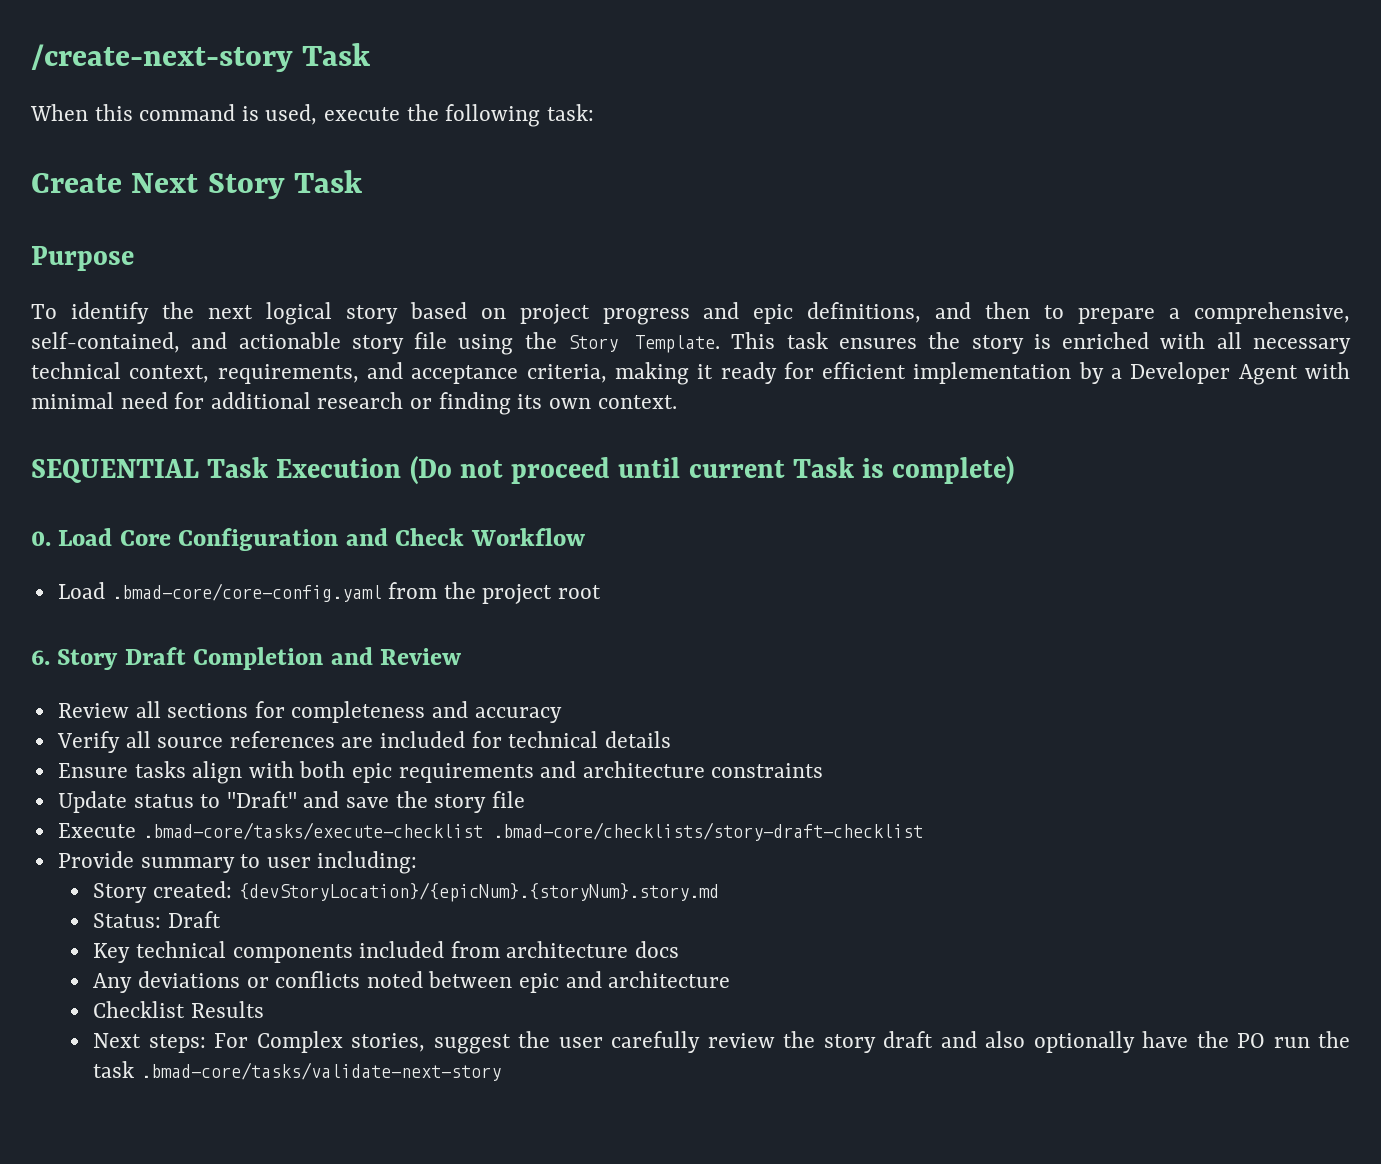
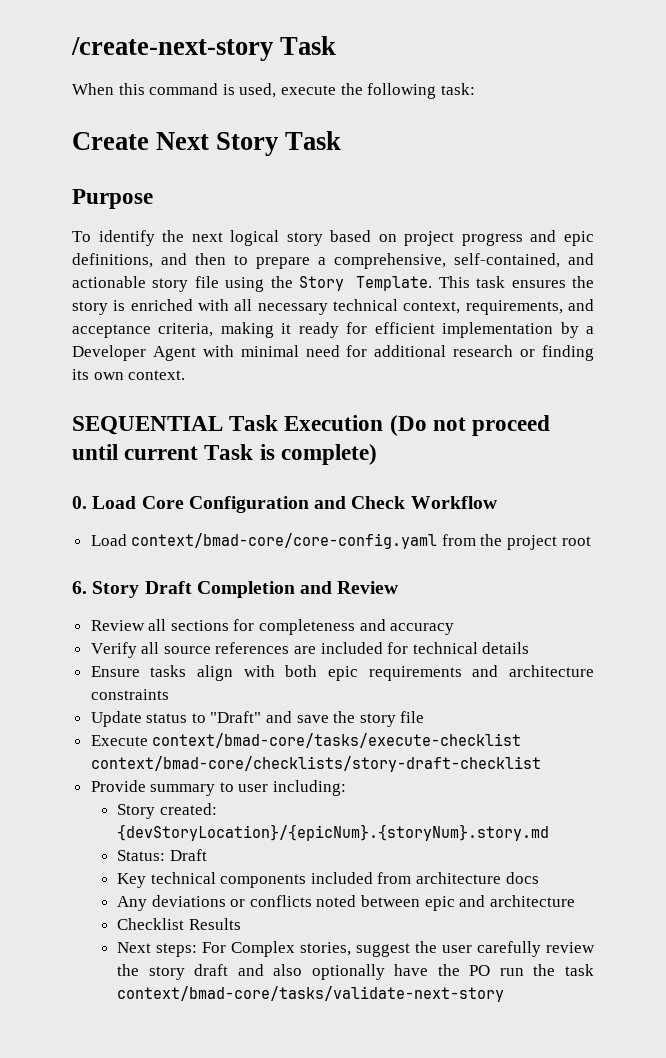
[111,583,382,602] .bmad-core/core-config.yaml -> [131,533,438,549] context/bmad-core/core-config.yaml
[142,822,923,841] .bmad-core/tasks/execute-checklist .bmad-core/checklists/story-draft-checklist -> [152,733,522,748] [90,756,541,772] context/bmad-core/tasks/execute-checklist context/bmad-core/checklists/story-draft-checklist
[140,1062,501,1081] .bmad-core/tasks/validate-next-story -> [117,986,505,1002] context/bmad-core/tasks/validate-next-story

